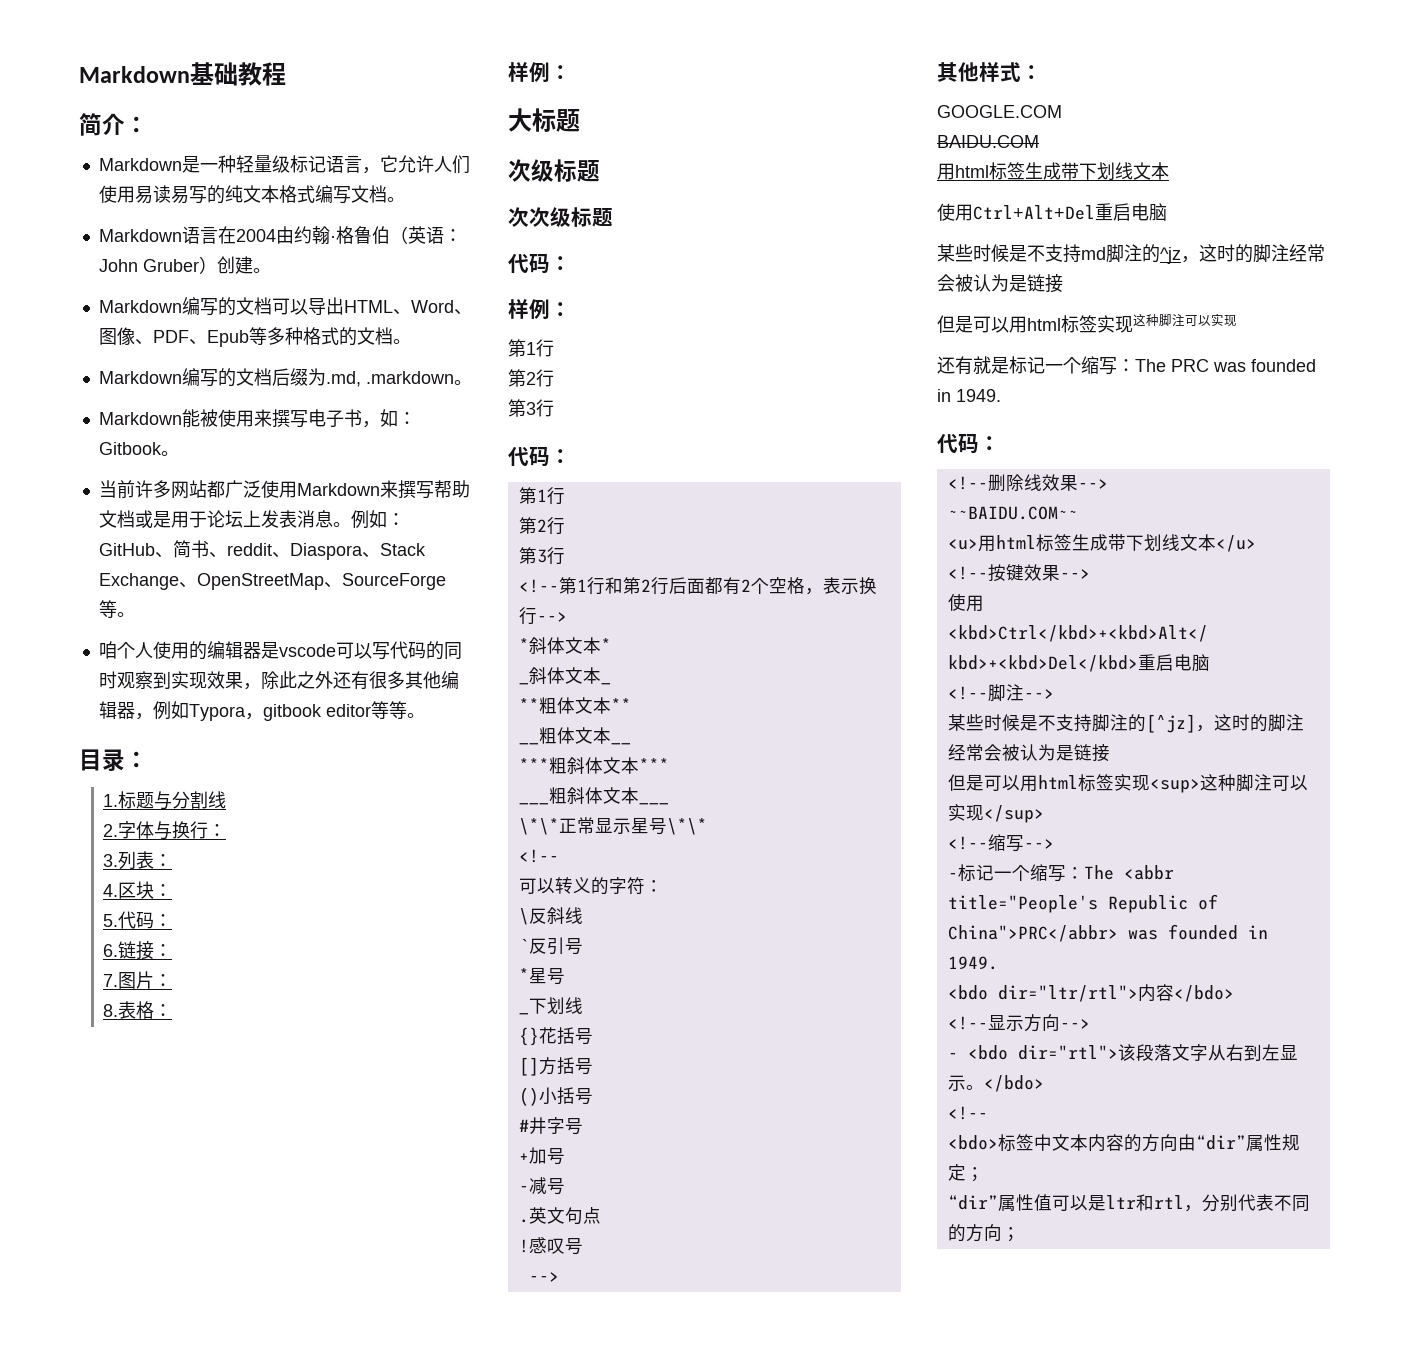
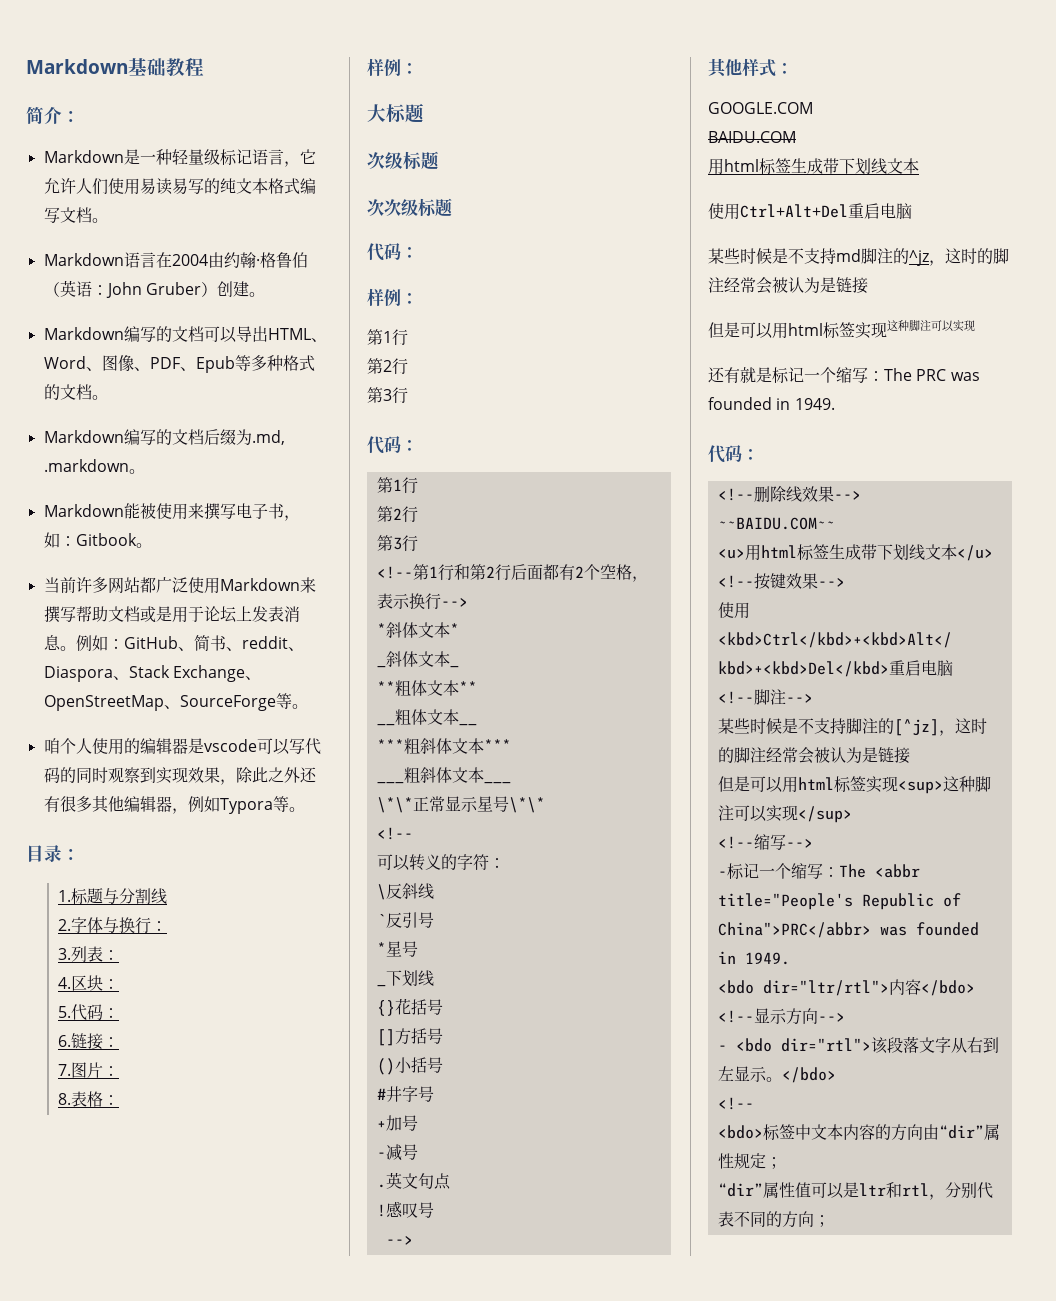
[244,701,389,721] ，gitbook editor等 -> (273, 806) none

